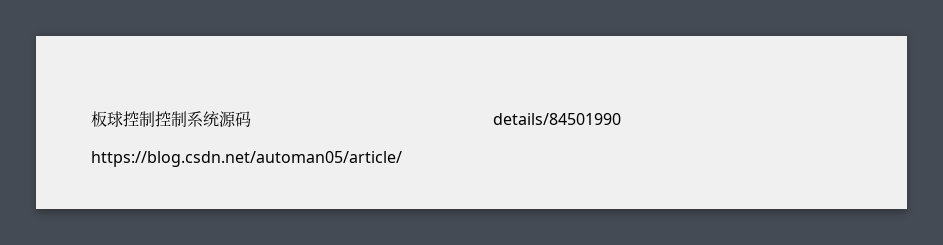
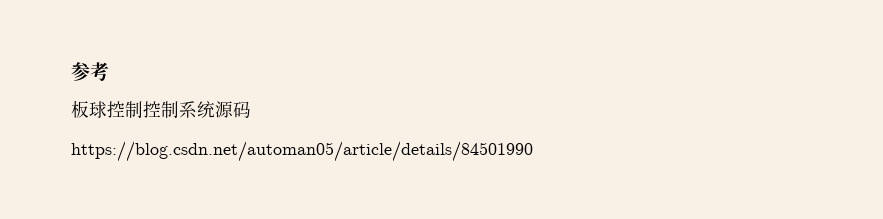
(91, 119) none -> [71,62,109,81] 参考 //

